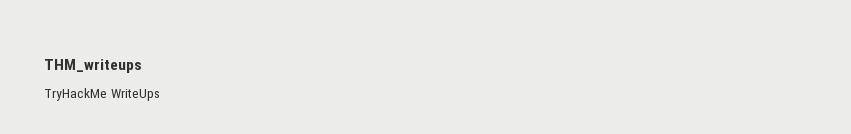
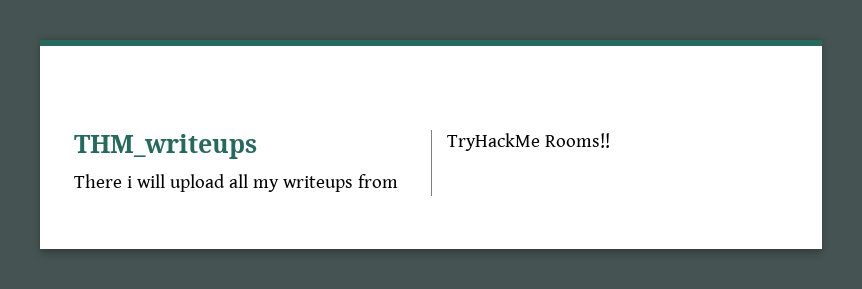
[44,88,160,101] TryHackMe WriteUps -> [74,174,398,192] [447,133,610,151] There i will upload all my writeups from TryHackMe Rooms!!

